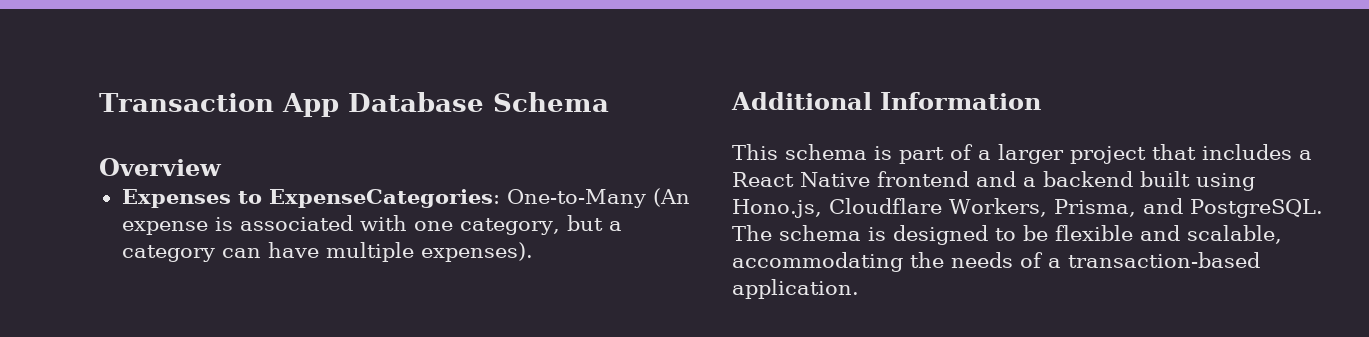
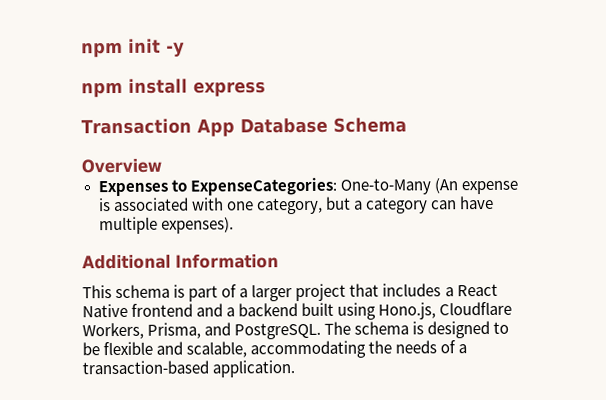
(99, 102) none -> [81,38,185,58] [81,78,266,98] npm init -y // npm install express //

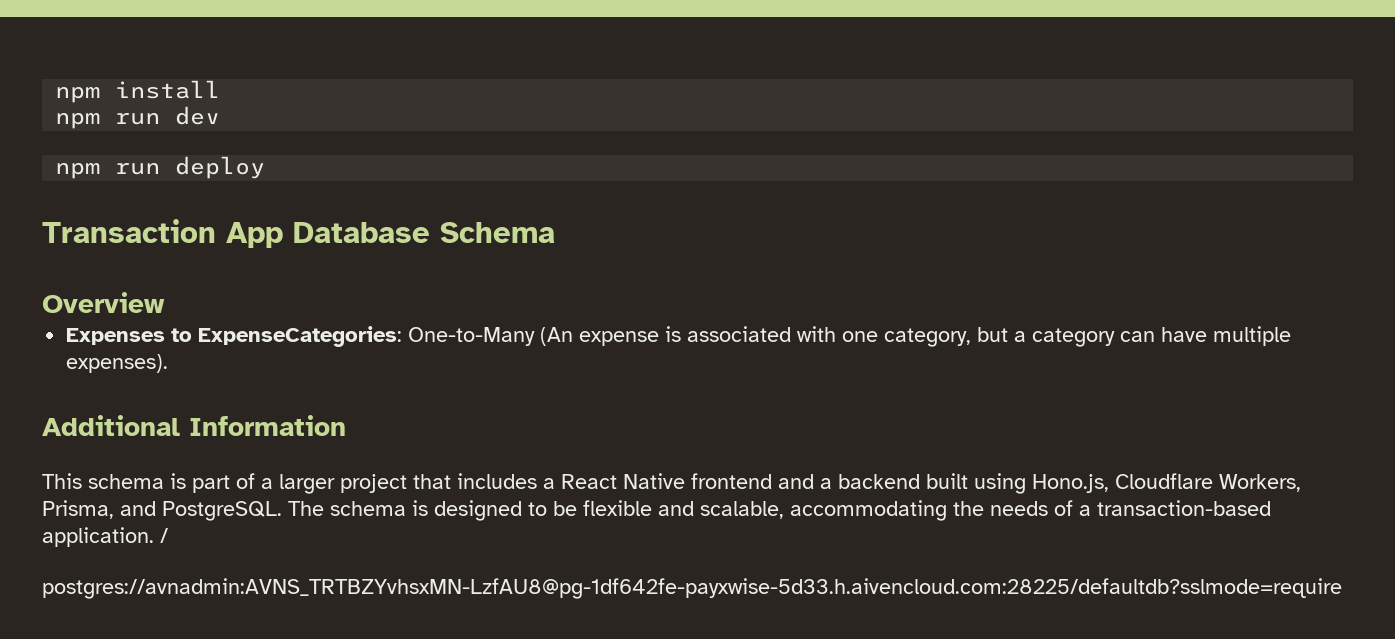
[81,38,185,58] [81,78,266,98] npm init -y // npm install express -> [55,80,221,103] [55,106,221,129] [55,156,266,179] npm install // npm run dev // npm run deploy
(296, 369) none -> [160,528,168,543] [42,578,1342,599] / // postgres://avnadmin:AVNS_TRTBZYvhsxMN-LzfAU8@pg-1df642fe-payxwise-5d33.h.aivencloud.com:28225/defaultdb?sslmode=require

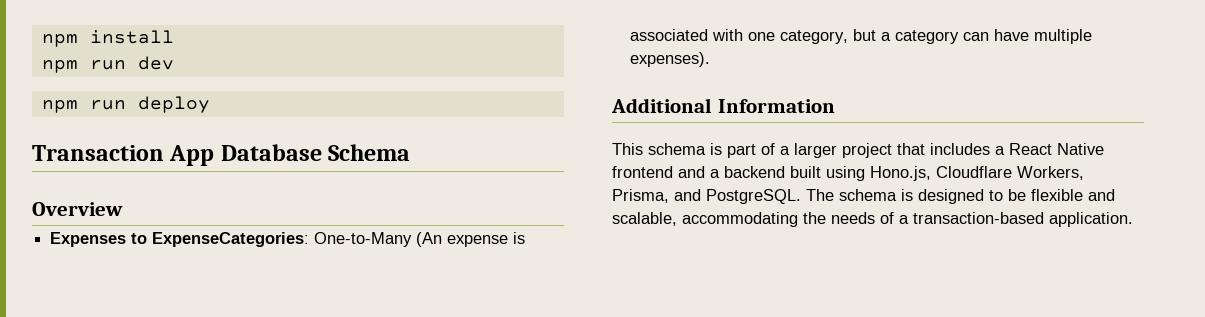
[160,528,168,543] [42,578,1342,599] / // postgres://avnadmin:AVNS_TRTBZYvhsxMN-LzfAU8@pg-1df642fe-payxwise-5d33.h.aivencloud.com:28225/defaultdb?sslmode=require -> (1133, 219) none

